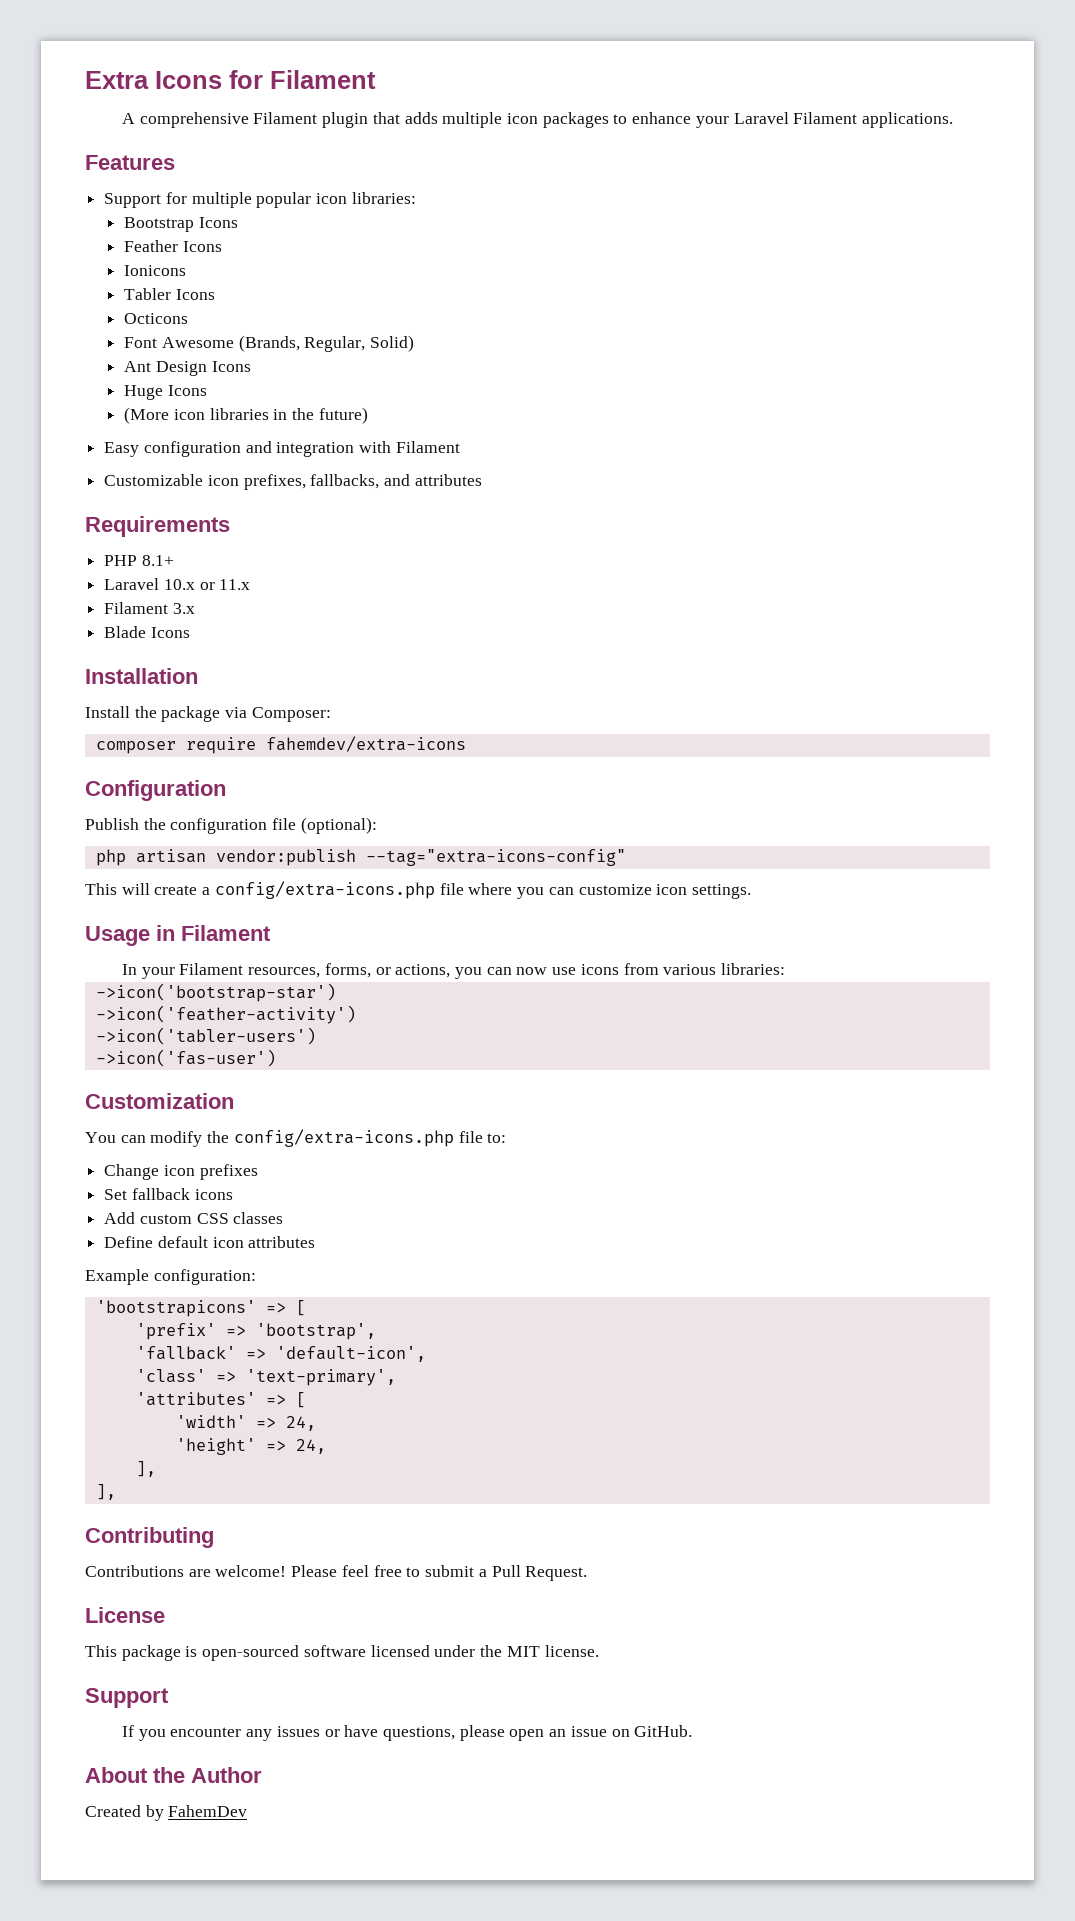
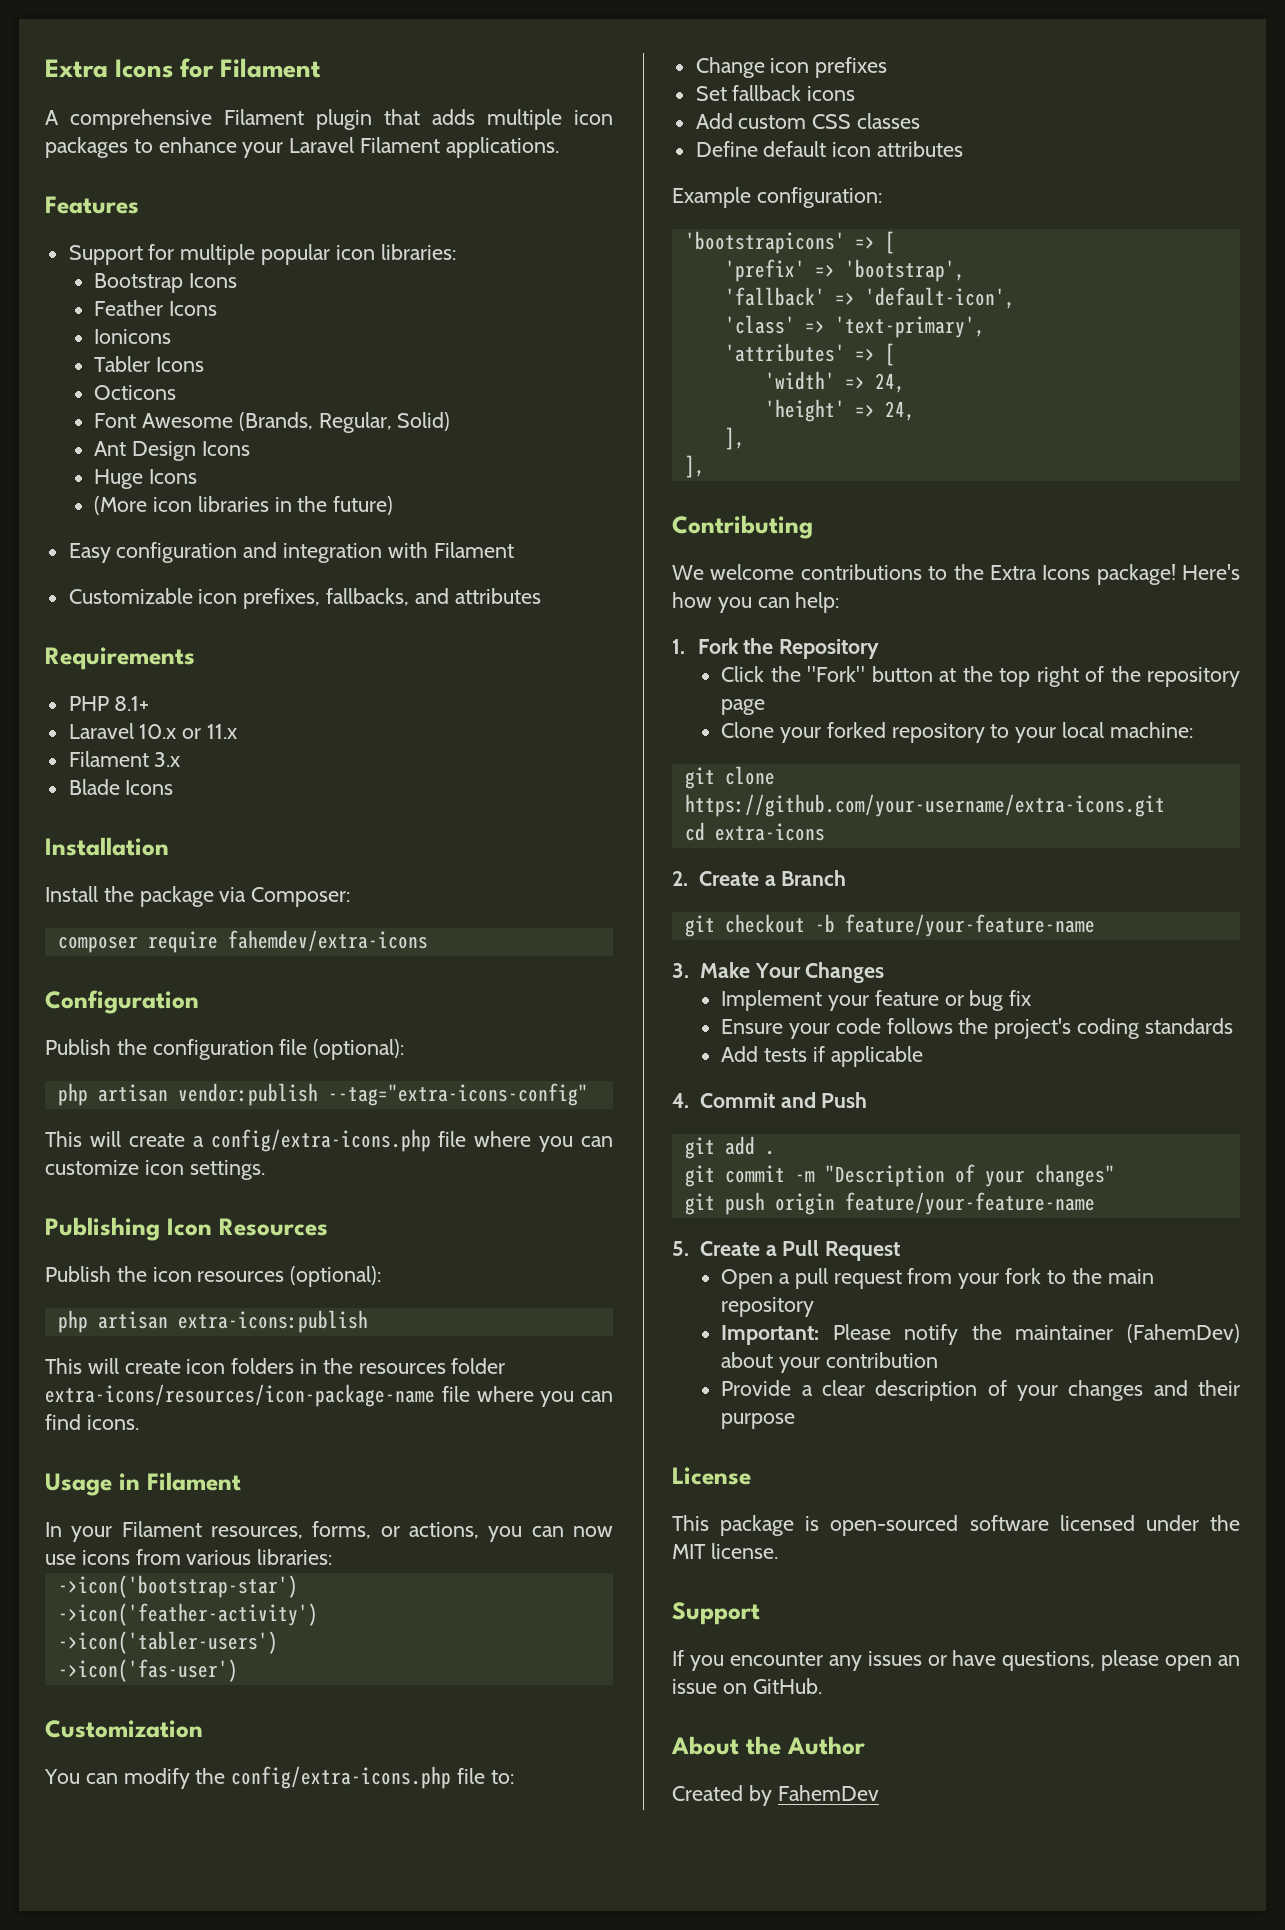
(751, 891) none -> [45,1217,328,1241] [45,1266,382,1287] [57,1310,368,1333] [45,1358,506,1374] [45,1384,613,1407] [45,1414,139,1430] // Publishing Icon Resources // Publish the icon resources (optional): // php artisan extra-icons:publish // This will create icon folders in the resources folder extra-icons/resources/icon-package-name file where you can find icons.
[85,1565,588,1581] Contributions are welcome! Please feel free to submit a Pull Request. -> [672,564,1240,585] [672,592,840,613] [672,638,880,659] [721,666,1240,687] [721,699,766,715] [721,722,1193,743] [684,766,775,789] [684,794,1165,817] [684,822,825,841] [672,870,847,886] [684,914,1095,937] [672,962,885,983] [721,990,1032,1011] [721,1018,1233,1039] [721,1046,923,1067] [672,1092,868,1108] [684,1136,775,1159] [684,1164,1115,1187] [684,1192,1095,1215] [672,1240,901,1261] [721,1268,1154,1289] [721,1297,815,1317] [721,1324,1241,1345] [721,1352,938,1373] [721,1380,1240,1401] [721,1413,796,1429] We welcome contributions to the Extra Icons package! Here's how you can help: // 1. Fork the Repository // Click the "Fork" button at the top right of the repository page // Clone your forked repository to your local machine: // git clone https://github.com/your-username/extra-icons.git // cd extra-icons // 2. Create a Branch // git checkout -b feature/your-feature-name // 3. Make Your Changes // Implement your feature or bug fix // Ensure your code follows the project's coding standards // Add tests if applicable // 4. Commit and Push // git add . // git commit -m "Description of your changes" // git push origin feature/your-feature-name // 5. Create a Pull Request // Open a pull request from your fork to the main repository // Important: Please notify the maintainer (FahemDev) about your contribution // Provide a clear description of your changes and their purpose

